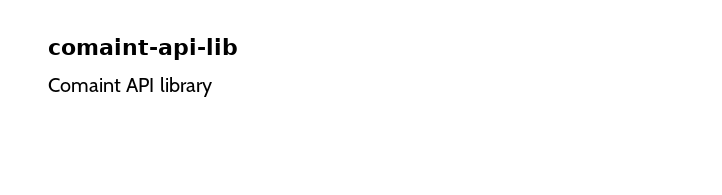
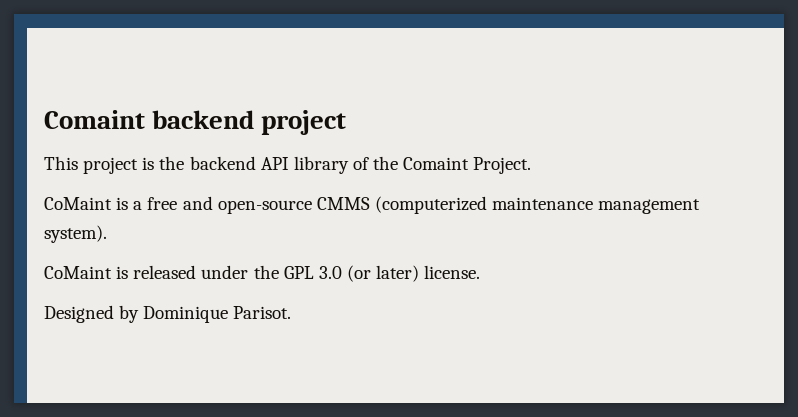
[48,38,238,60] [48,77,212,97] comaint-api-lib // Comaint API library -> [44,110,347,135] [44,156,532,174] [44,196,701,214] [44,225,107,243] [44,265,481,282] [44,305,292,323] Comaint backend project // This project is the backend API library of the Comaint Project. // CoMaint is a free and open-source CMMS (computerized maintenance management system). // CoMaint is released under the GPL 3.0 (or later) license. // Designed by Dominique Parisot.

